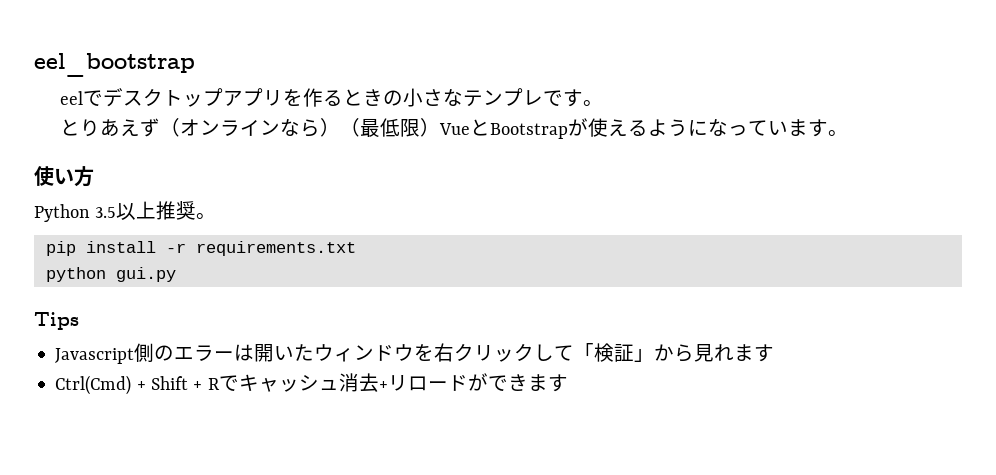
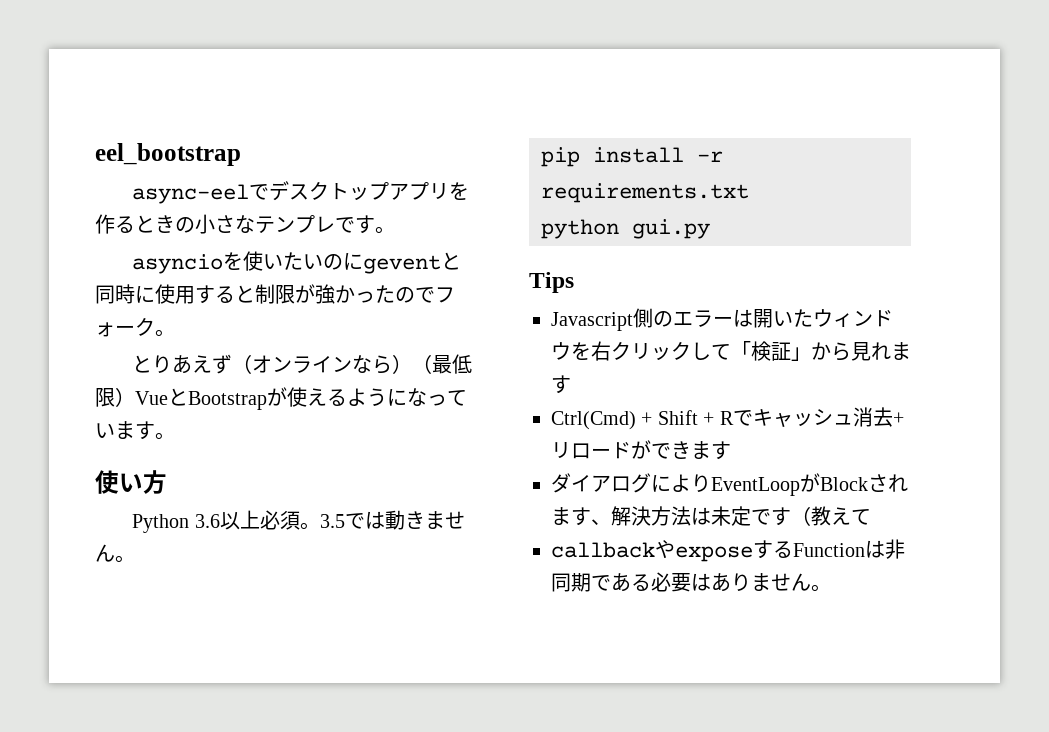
[59,91,83,105] eel -> [132,184,250,204] async-eel
(603, 103) none -> [132,251,462,274] [95,284,455,304] [95,317,175,337] // asyncioを使いたいのにgeventと同時に使用すると制限が強かったのでフォーク。
[95,201,197,220] 3.5以上推奨 -> [194,510,465,530] [95,544,115,562] 3.6以上必須。3.5では動きません
(568, 383) none -> [551,473,908,496] [551,506,871,526] [551,539,905,562] [551,572,831,592] // ダイアログによりEventLoopがBlockされます、解決方法は未定です（教えて // callbackやexposeするFunctionは非同期である必要はありません。

